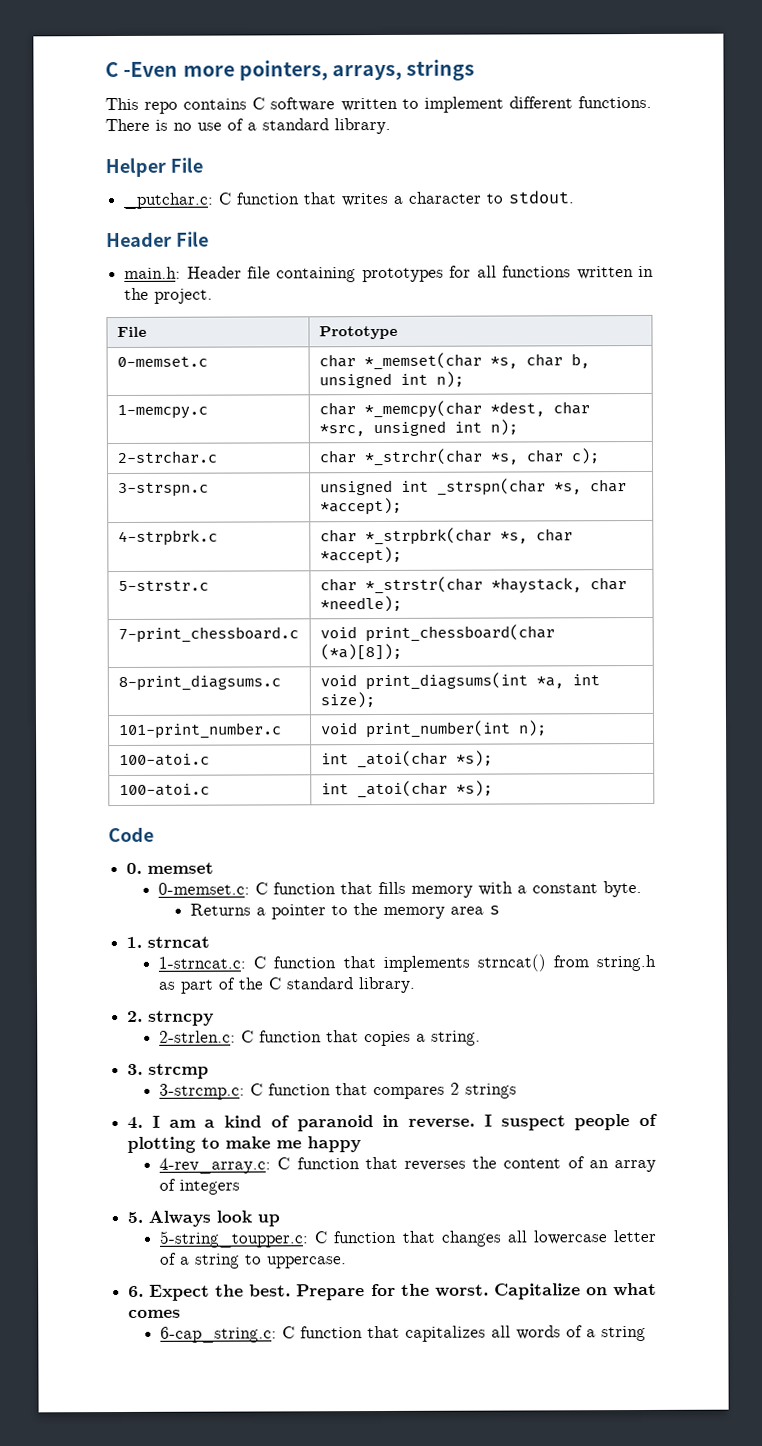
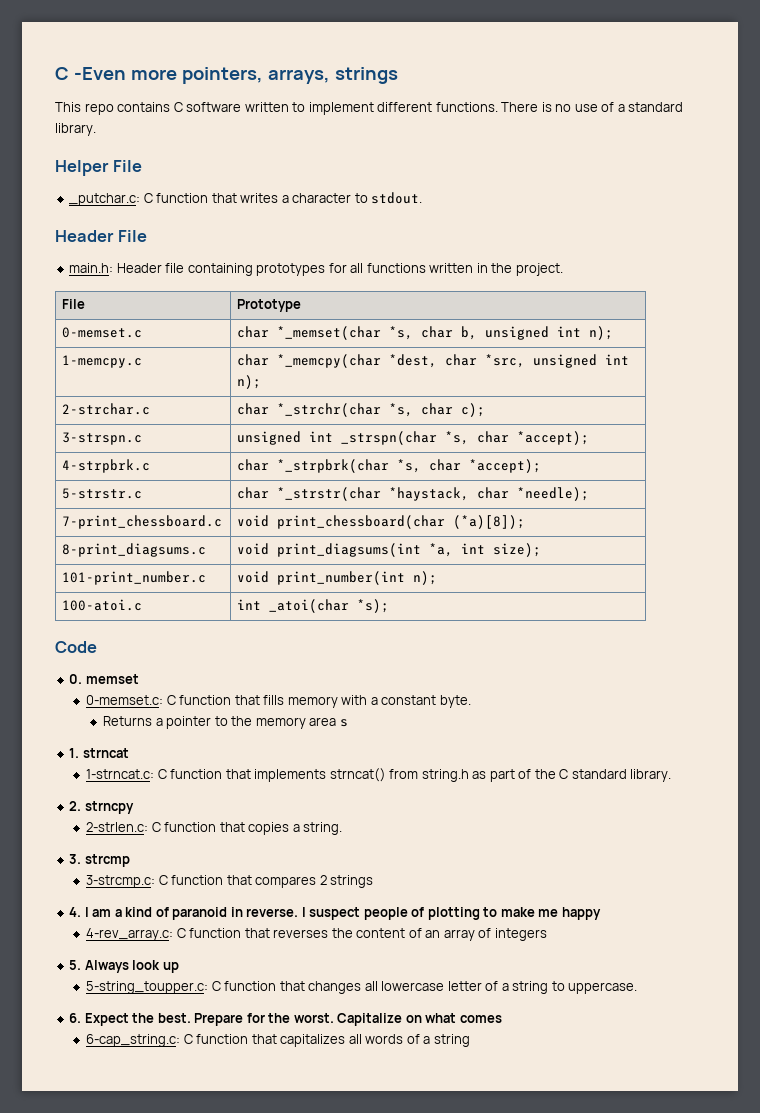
[118,783,210,797] [320,780,493,799] // 100-atoi.c | int _atoi(char *s); -> (390, 606) none

